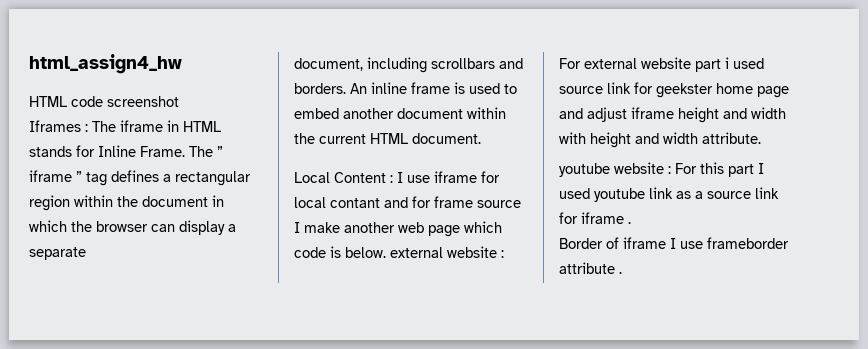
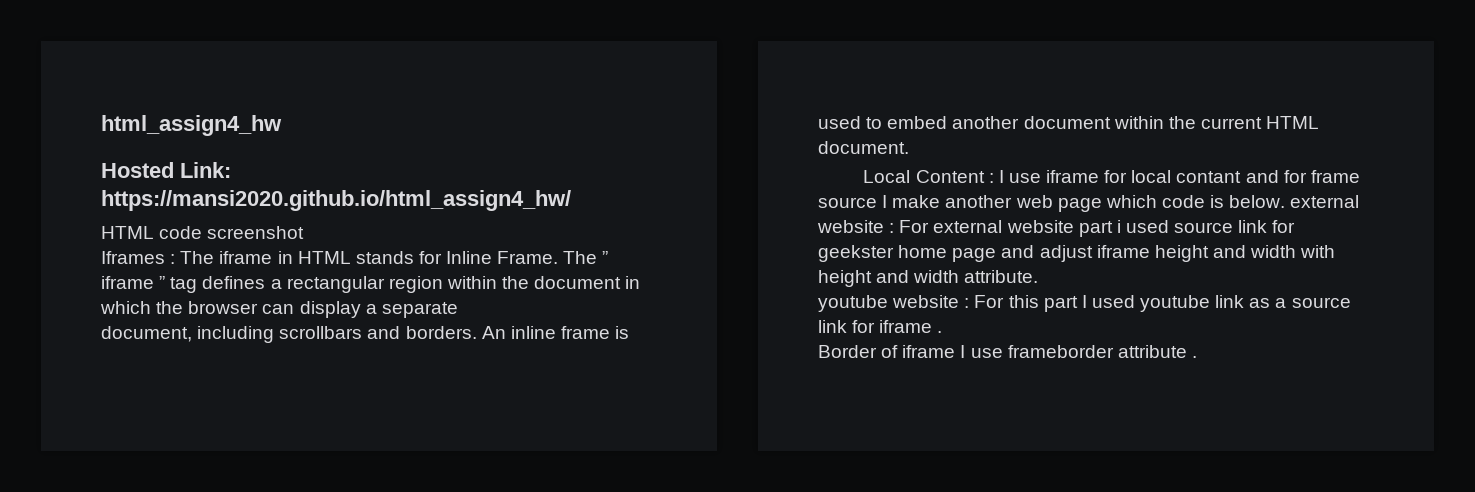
(182, 64) none -> [101,162,231,178] [101,190,571,211] // Hosted Link: https://mansi2020.github.io/html_assign4_hw/

